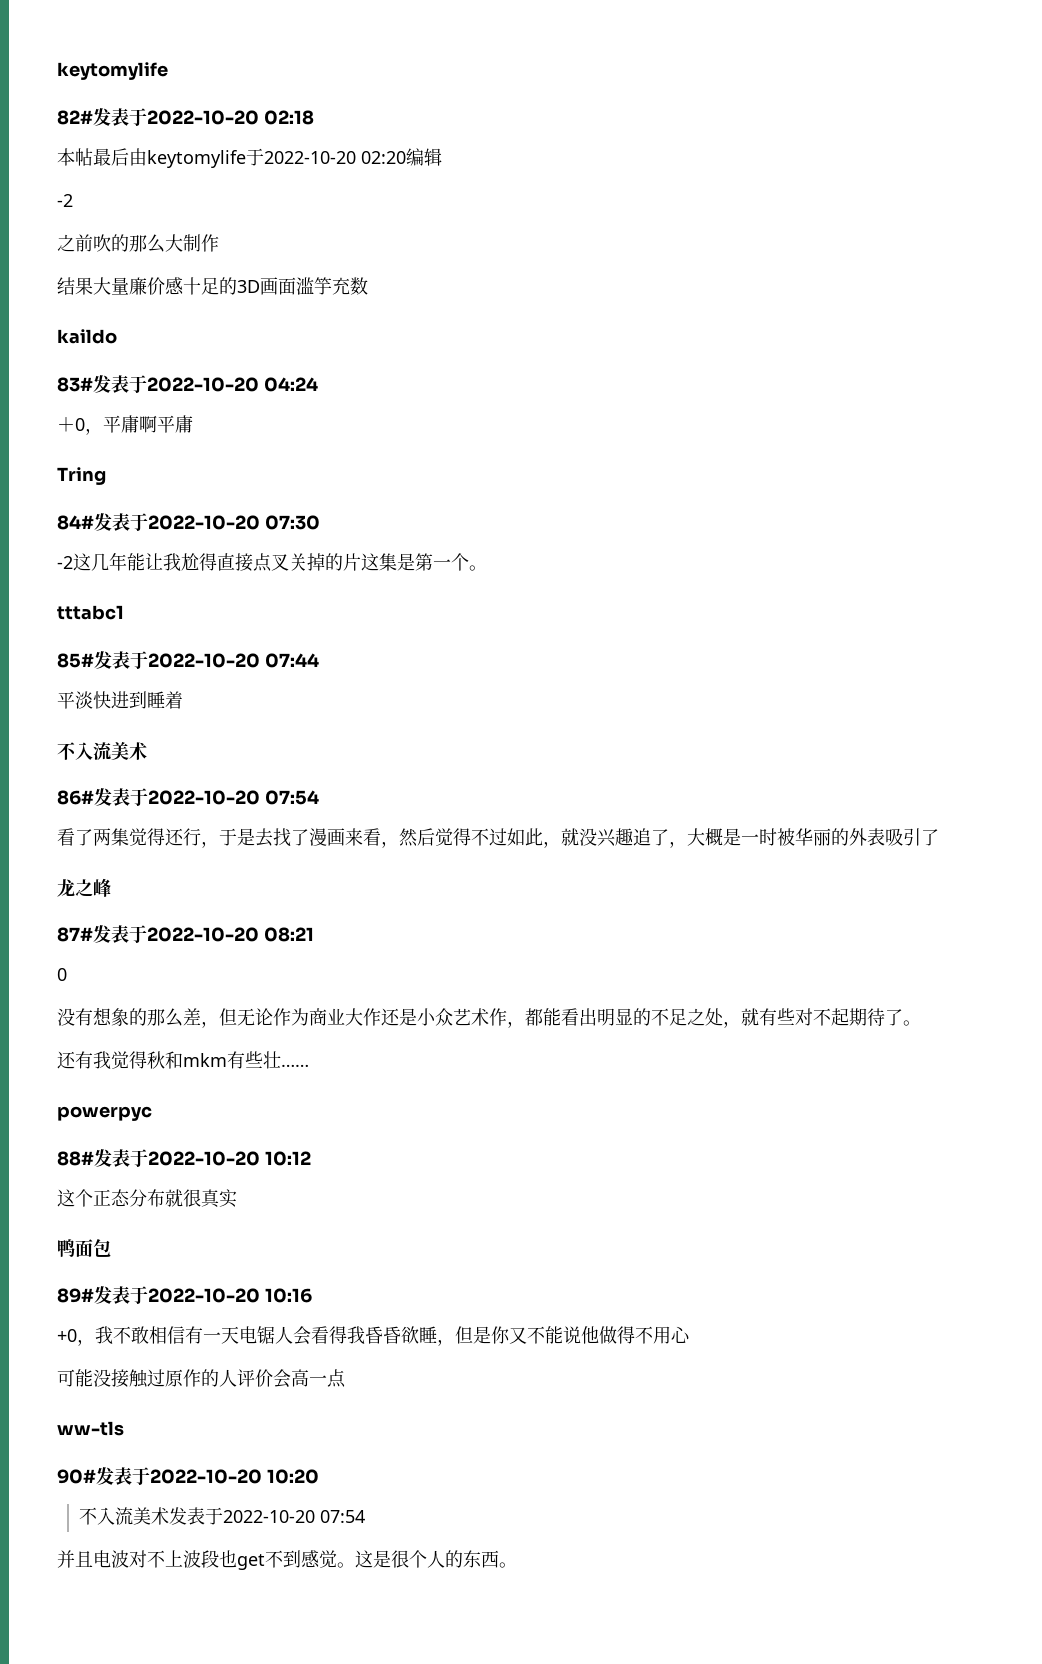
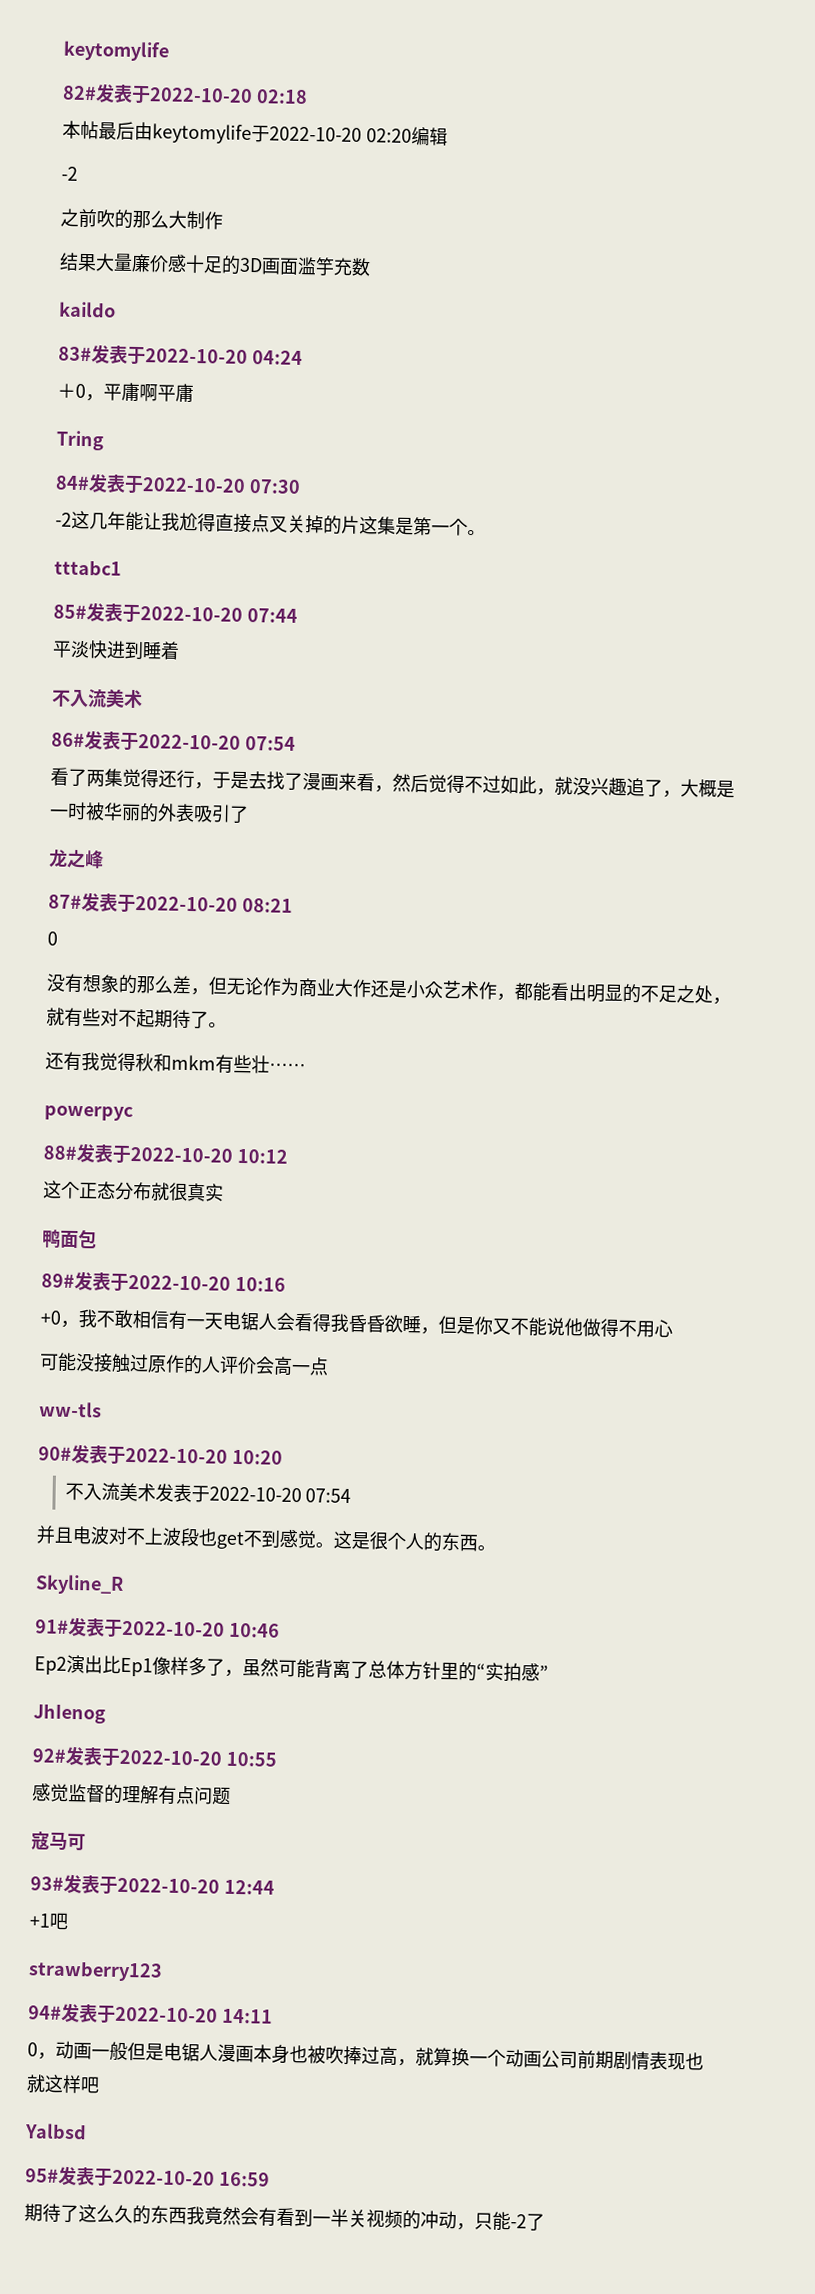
(517, 1565) none -> [35,1574,124,1595] [35,1616,280,1638] [34,1654,549,1683] [33,1703,106,1724] [32,1745,277,1767] [32,1783,231,1805] [31,1831,86,1851] [30,1873,275,1895] [29,1912,69,1930] [28,1960,163,1982] [28,2002,273,2024] [27,2040,704,2071] [26,2074,100,2094] [24,2123,87,2140] [25,2165,270,2187] [24,2203,545,2232] // Skyline_R // 91#发表于2022-10-20 10:46 // Ep2演出比Ep1像样多了，虽然可能背离了总体方针里的“实拍感” // JhIenog // 92#发表于2022-10-20 10:55 // 感觉监督的理解有点问题 // 寇马可 // 93#发表于2022-10-20 12:44 // +1吧 // strawberry123 // 94#发表于2022-10-20 14:11 // 0，动画一般但是电锯人漫画本身也被吹捧过高，就算换一个动画公司前期剧情表现也就这样吧 // Yalbsd // 95#发表于2022-10-20 16:59 // 期待了这么久的东西我竟然会有看到一半关视频的冲动，只能-2了

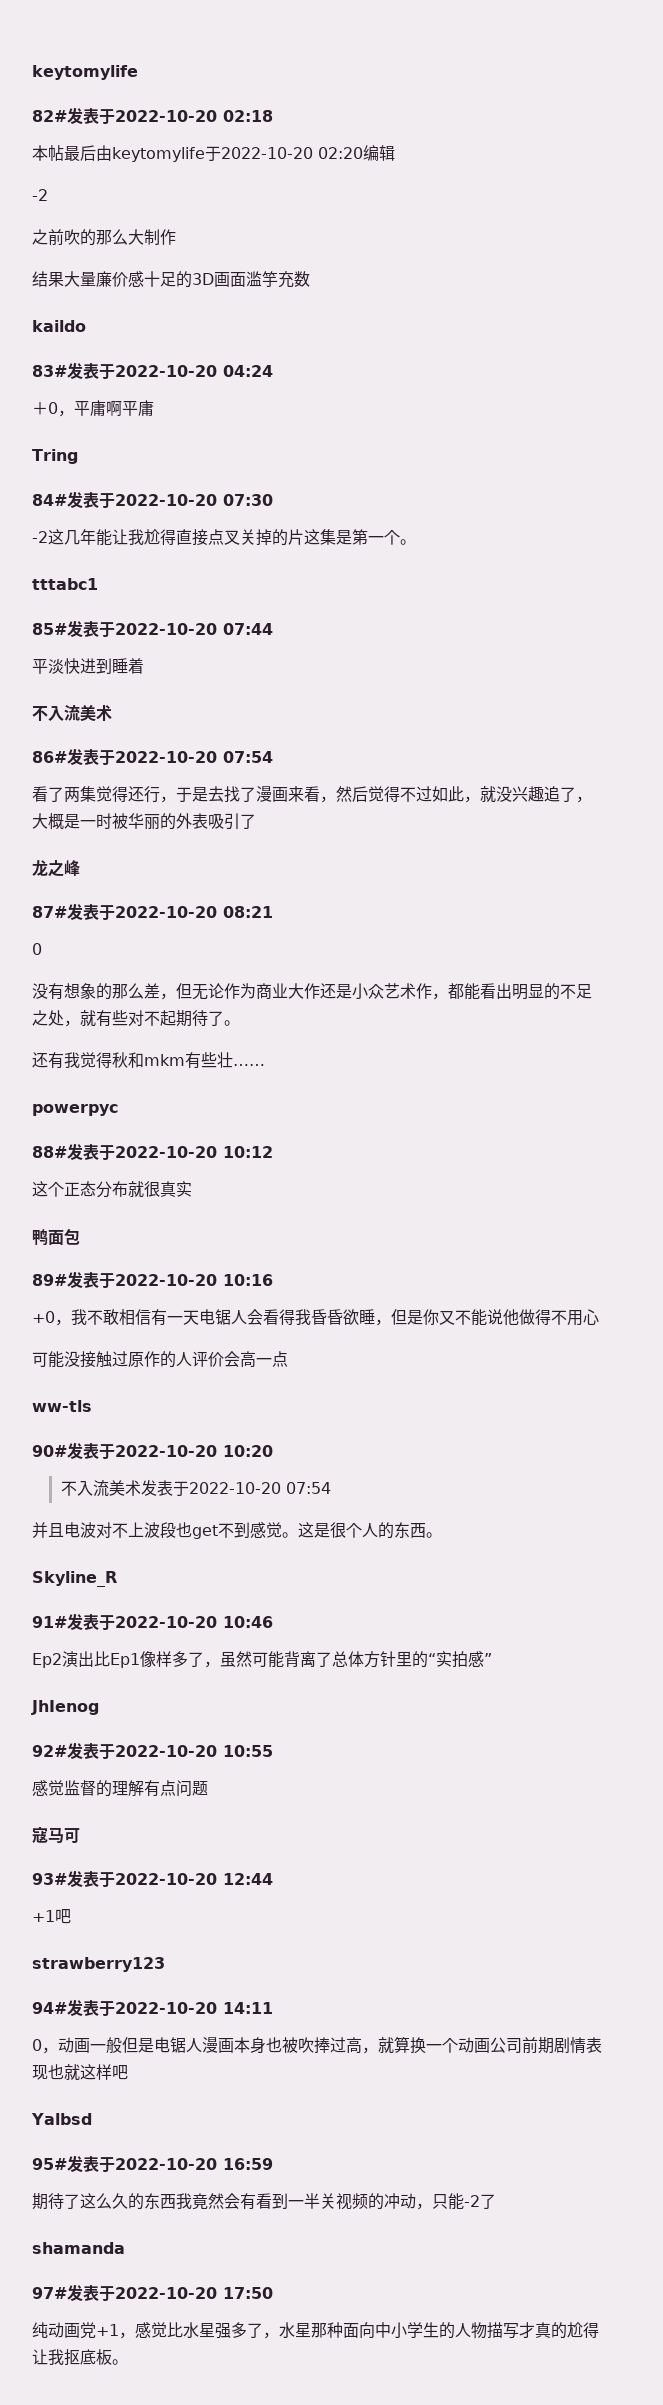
(545, 2222) none -> [32,2242,125,2254] [32,2284,273,2302] [32,2322,599,2339] [32,2349,128,2365] // shamanda // 97#发表于2022-10-20 17:50 // 纯动画党+1，感觉比水星强多了，水星那种面向中小学生的人物描写才真的尬得让我抠底板。

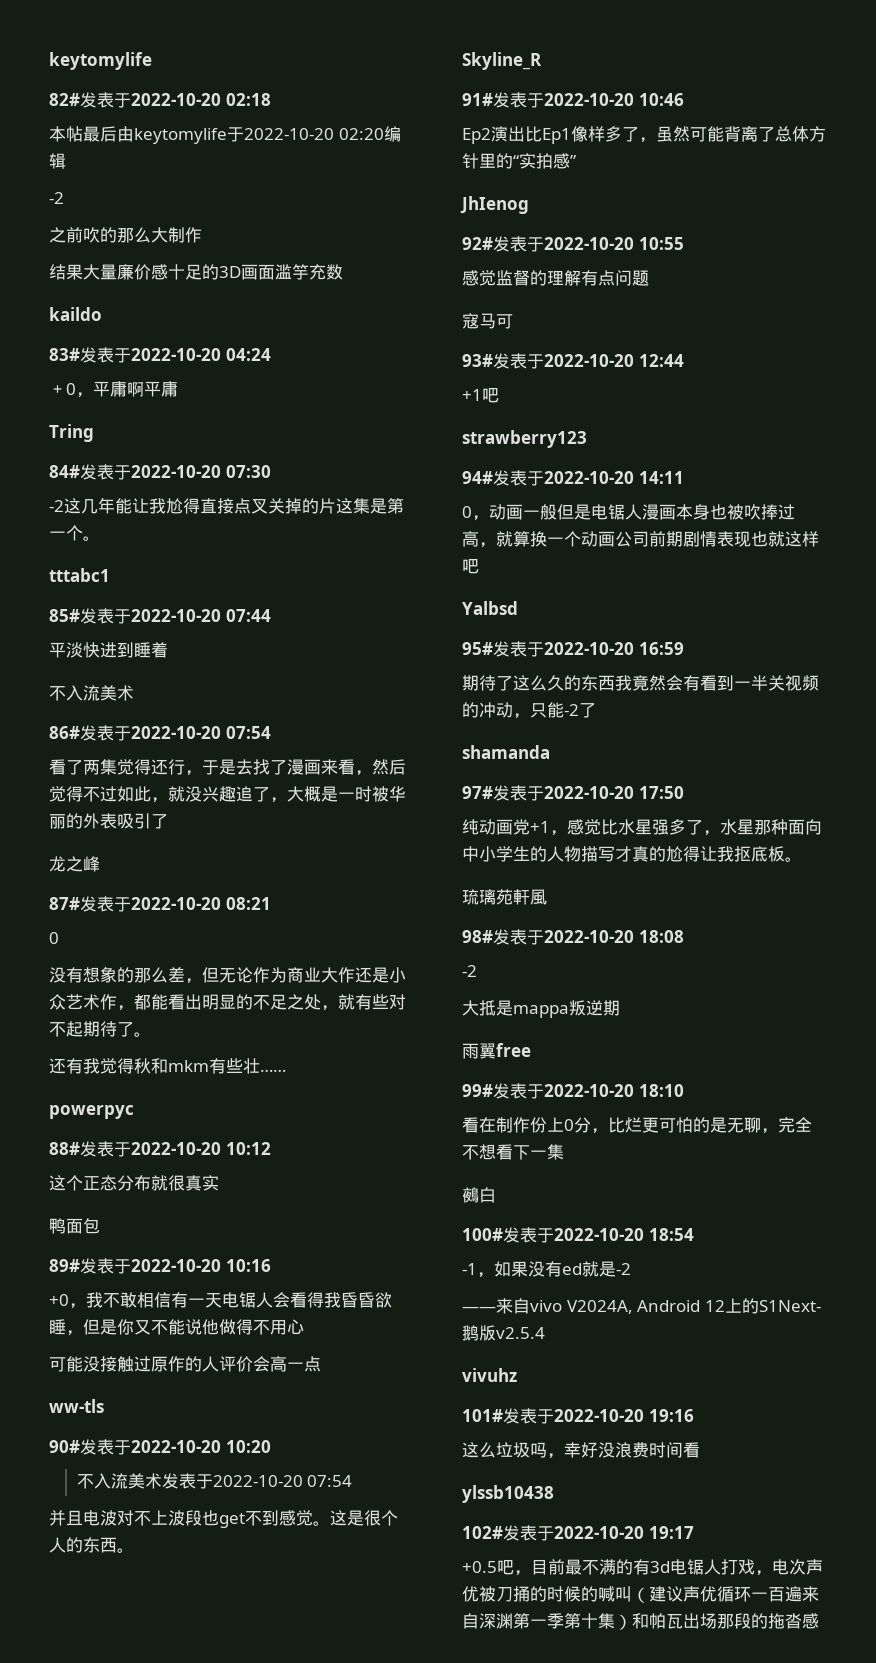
(128, 2362) none -> [462,889,547,905] [462,929,684,945] [462,965,477,977] [462,1000,620,1018] [462,1043,531,1059] [462,1083,684,1099] [462,1117,812,1134] [462,1144,564,1160] [462,1187,496,1203] [462,1227,694,1243] [462,1261,631,1278] [462,1298,821,1314] [462,1325,545,1341] [462,1368,517,1382] [462,1408,694,1424] [462,1442,700,1459] [462,1485,554,1503] [462,1525,694,1541] [462,1559,823,1576] [462,1586,819,1603] [462,1613,819,1630] // 琉璃苑軒風 // 98#发表于2022-10-20 18:08 // -2 // 大抵是mappa叛逆期 // 雨翼free // 99#发表于2022-10-20 18:10 // 看在制作份上0分，比烂更可怕的是无聊，完全不想看下一集 // 鵺白 // 100#发表于2022-10-20 18:54 // -1，如果没有ed就是-2 // ——来自vivo V2024A, Android 12上的S1Next-鹅版v2.5.4 // vivuhz // 101#发表于2022-10-20 19:16 // 这么垃圾吗，幸好没浪费时间看 // ylssb10438 // 102#发表于2022-10-20 19:17 // +0.5吧，目前最不满的有3d电锯人打戏，电次声优被刀捅的时候的喊叫（建议声优循环一百遍来自深渊第一季第十集）和帕瓦出场那段的拖沓感

